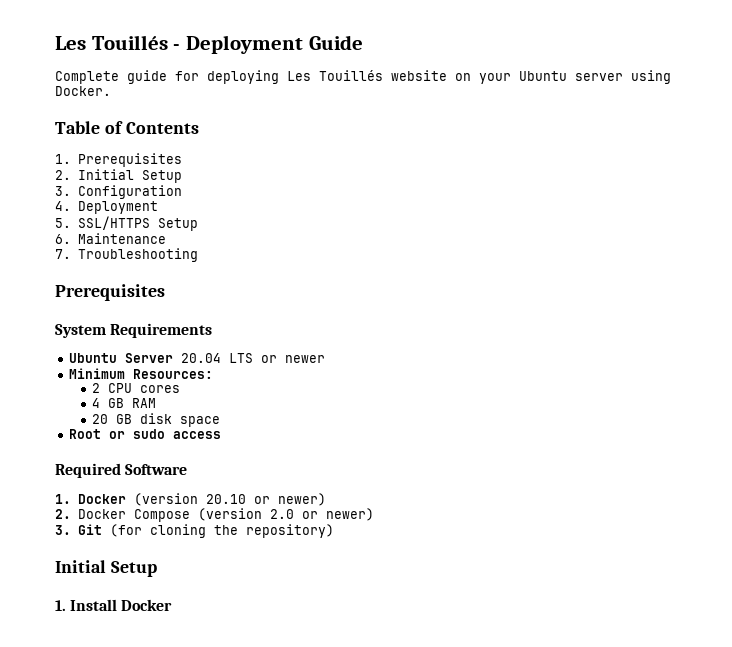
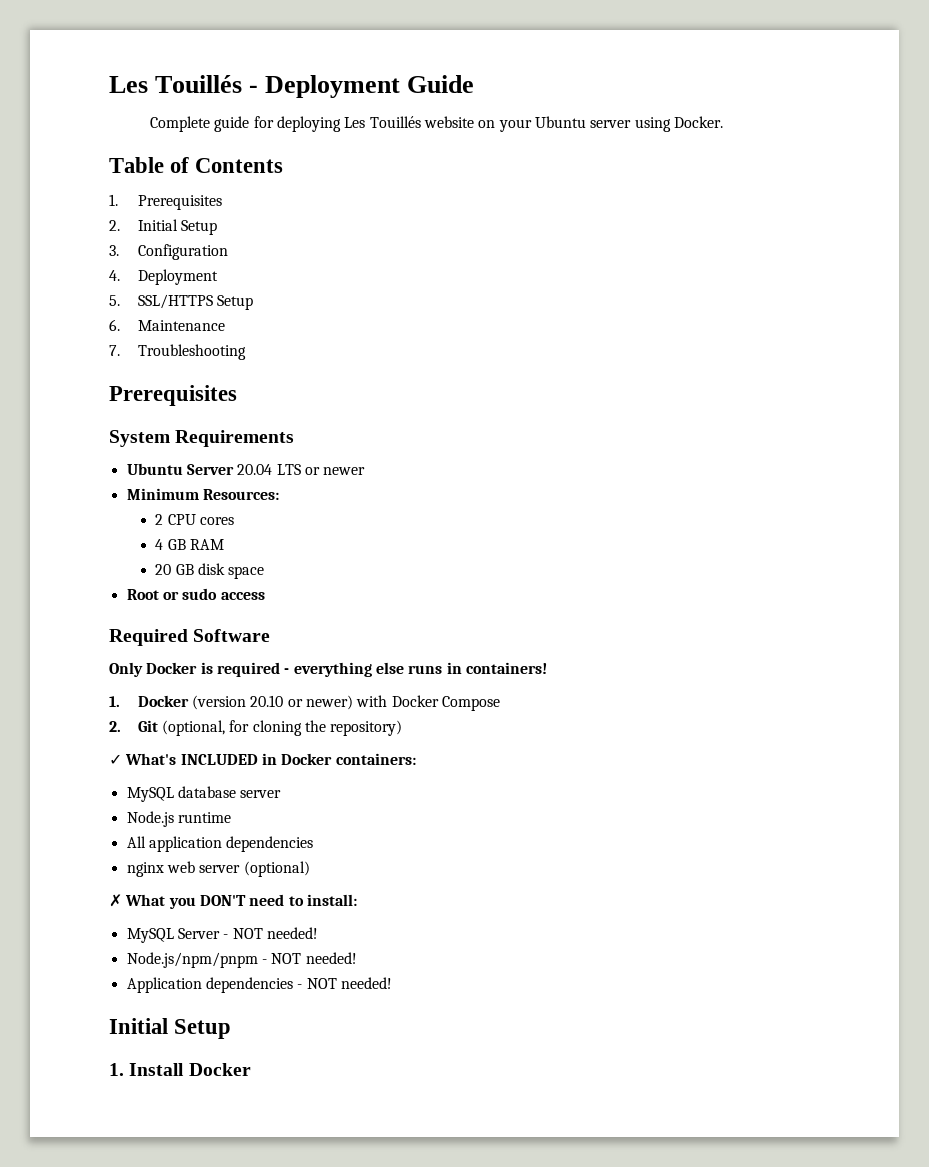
(188, 469) none -> [109,662,547,677] // Only Docker is required - everything else runs in containers!
[55,509,71,519] // 2. -> [356,695,388,707] with
[198,508,375,521] [55,524,335,538] (version 2.0 or newer) // 3. Git (for cloning the repository) -> [109,720,403,736] [109,753,416,765] [126,786,282,802] [126,811,231,827] [126,836,314,852] [126,861,310,877] [109,894,357,909] [126,927,318,943] [126,952,357,968] [126,977,392,993] // 2. Git (optional, for cloning the repository) // ✓ What's INCLUDED in Docker containers: // MySQL database server // Node.js runtime // All application dependencies // nginx web server (optional) // ✗ What you DON'T need to install: // MySQL Server - NOT needed! // Node.js/npm/pnpm - NOT needed! // Application dependencies - NOT needed!

